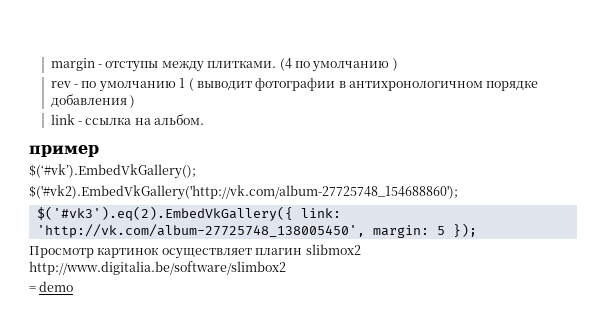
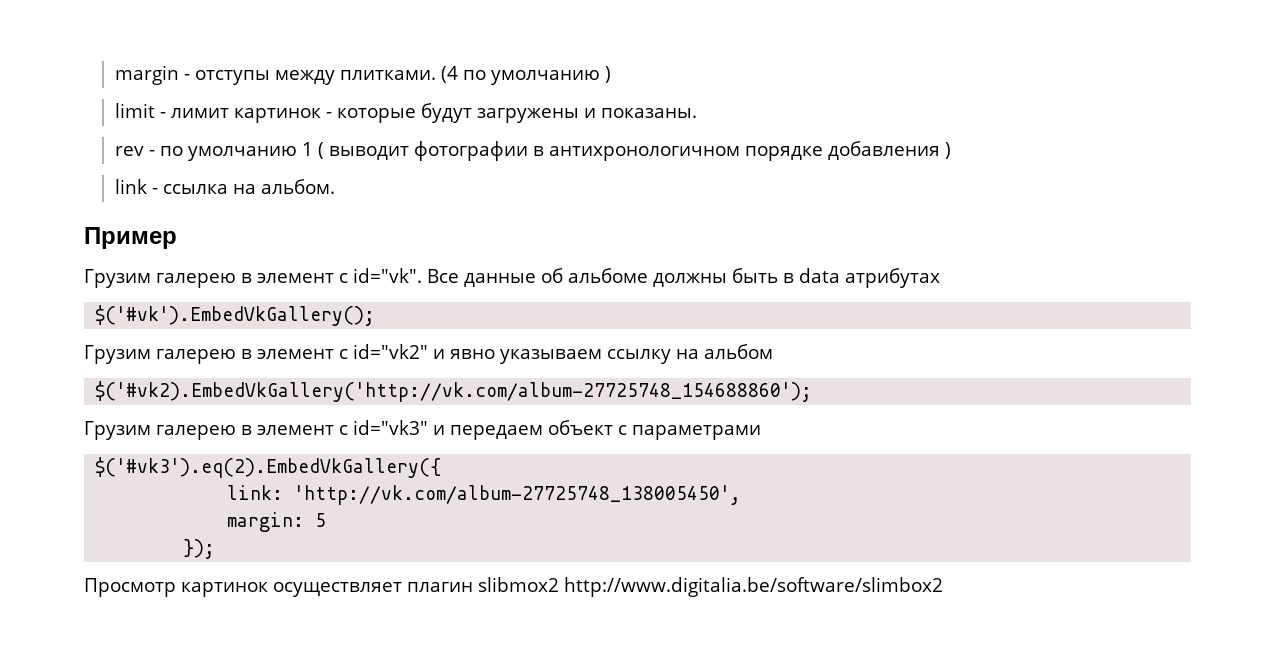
(398, 64) none -> [114,103,697,123] // limit - лимит картинок - которые будут загружены и показаны.
[29,145,99,157] [29,164,196,179] [29,185,458,200] пример // $(‘#vk’).EmbedVkGallery(); // $('#vk2).EmbedVkGallery('http://vk.com/album-27725748_154688860'); -> [84,227,177,249] [84,268,940,288] [95,305,376,326] [84,344,773,364] [95,381,813,402] [84,420,761,440] Пример // Грузим галерею в элемент с id="vk". Все данные об альбоме должны быть в data атрибутах // $('#vk').EmbedVkGallery(); // Грузим галерею в элемент с id="vk2" и явно указываем ссылку на альбом // $('#vk2).EmbedVkGallery('http://vk.com/album-27725748_154688860'); // Грузим галерею в элемент с id="vk3" и передаем объект с параметрами
(293, 213) none -> (442, 467) //
(365, 231) none -> (742, 495) //
(445, 230) none -> (327, 520) //
[29,281,74,292] // = demo -> (943, 587) none

